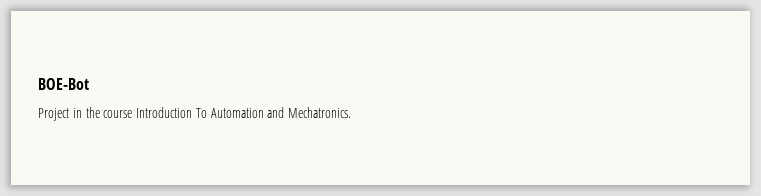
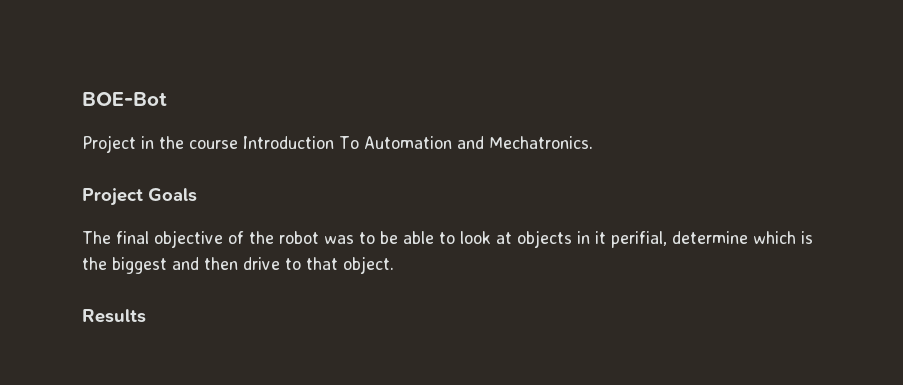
(352, 112) none -> [82,188,197,206] [82,230,813,248] [82,256,394,274] [82,309,146,323] // Project Goals // The final objective of the robot was to be able to look at objects in it perifial, determine which is the biggest and then drive to that object. // Results

